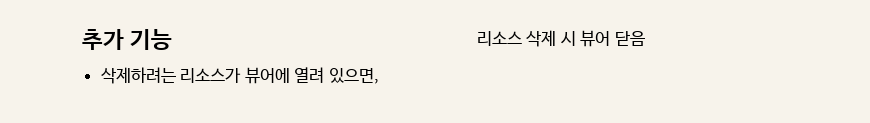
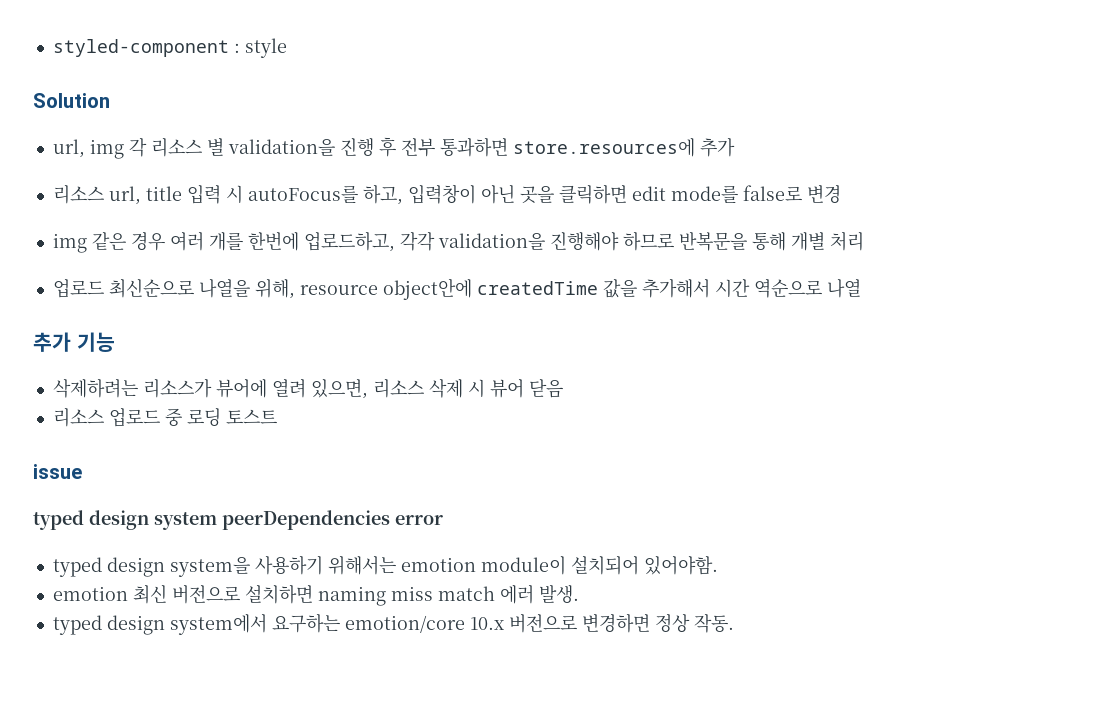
(82, 39) none -> [52,38,287,58] [33,93,110,108] [52,137,735,159] [52,184,841,205] [52,231,864,253] [52,278,861,300] styled-component : style // Solution // url, img 각 리소스 별 validation을 진행 후 전부 통과하면 store.resources에 추가 // 리소스 url, title 입력 시 autoFocus를 하고, 입력창이 아닌 곳을 클릭하면 edit mode를 false로 변경 // img 같은 경우 여러 개를 한번에 업로드하고, 각각 validation을 진행해야 하므로 반복문을 통해 개별 처리 // 업로드 최신순으로 나열을 위해, resource object안에 createdTime 값을 추가해서 시간 역순으로 나열 //
(646, 38) none -> [52,408,277,427] [33,464,82,479] [33,510,443,530] [52,556,718,577] [52,585,579,606] [52,614,734,635] // 리소스 업로드 중 로딩 토스트 // issue // typed design system peerDependencies error // typed design system을 사용하기 위해서는 emotion module이 설치되어 있어야함. // emotion 최신 버전으로 설치하면 naming miss match 에러 발생. // typed design system에서 요구하는 emotion/core 10.x 버전으로 변경하면 정상 작동.

